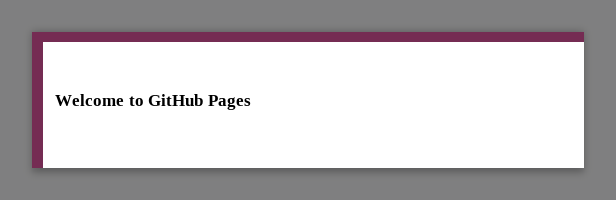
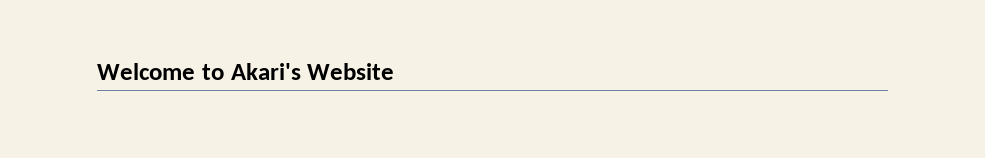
[148,94,251,110] GitHub Pages -> [230,63,395,80] Akari's Website

